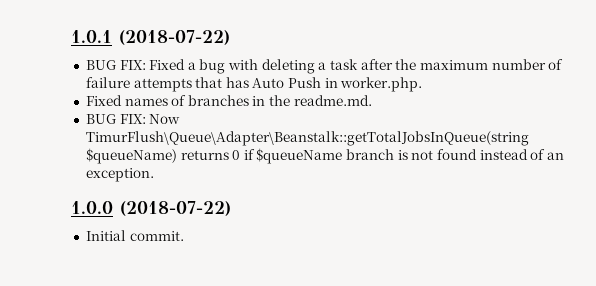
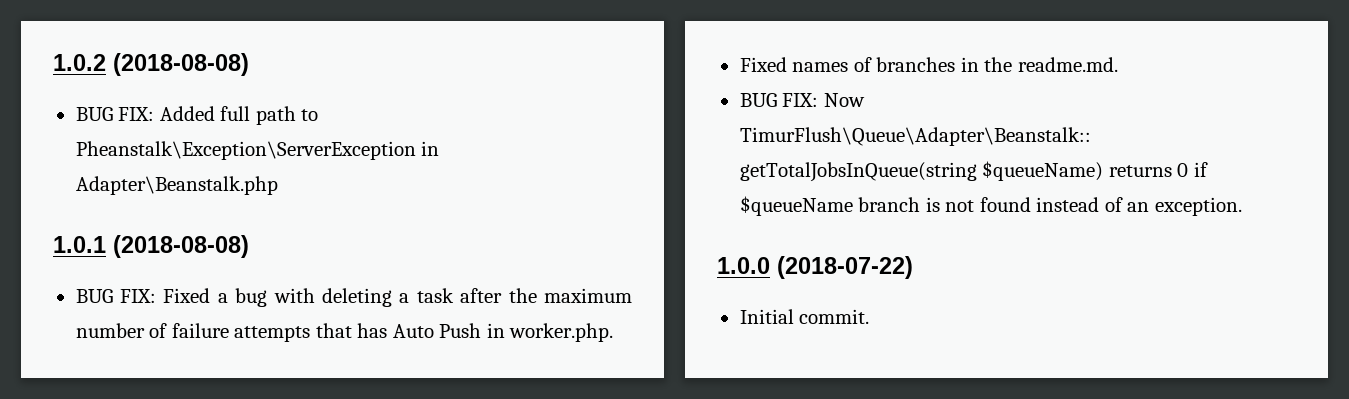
[71,30,230,45] 1.0.1 (2018-07-22) -> [53,53,249,76] [75,106,319,125] [75,141,440,160] [75,176,278,195] [53,235,249,258] 1.0.2 (2018-08-08) // BUG FIX: Added full path to Pheanstalk\Exception\ServerException in Adapter\Beanstalk.php // 1.0.1 (2018-08-08)

